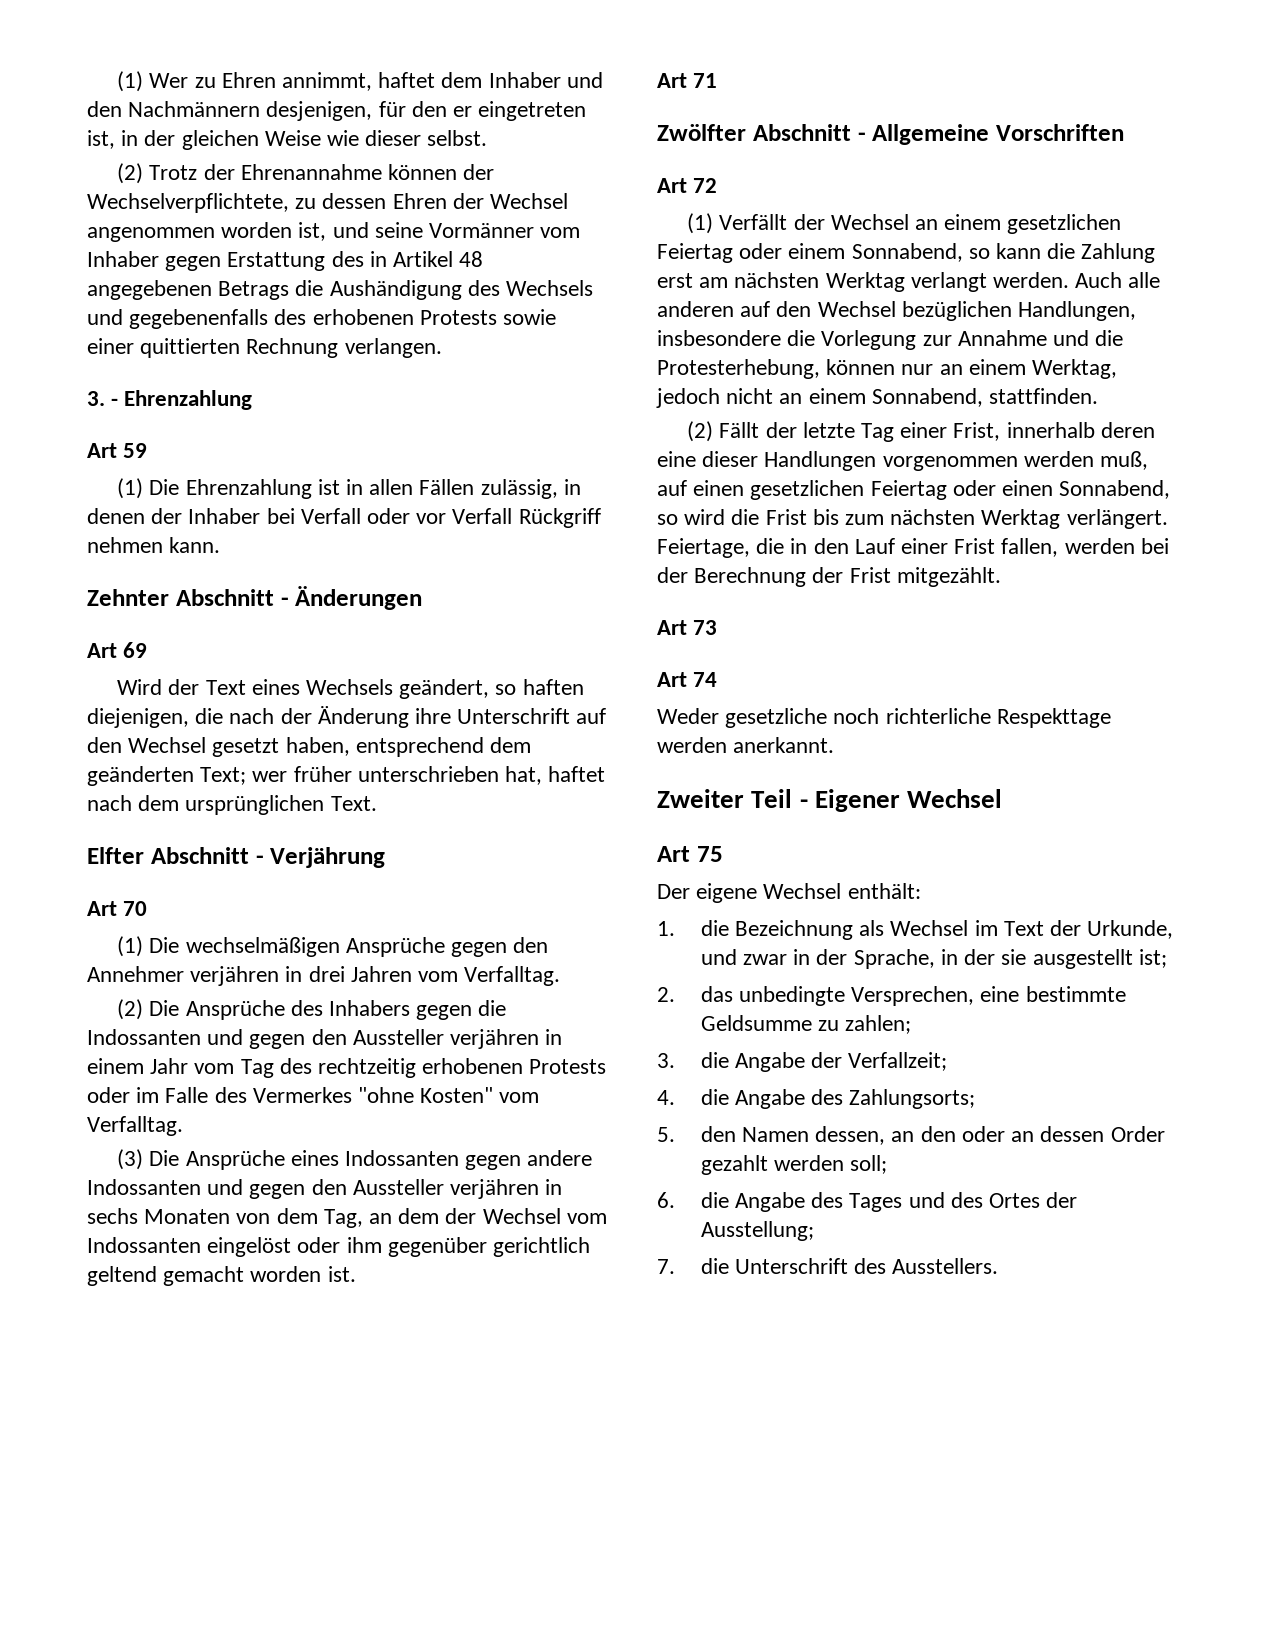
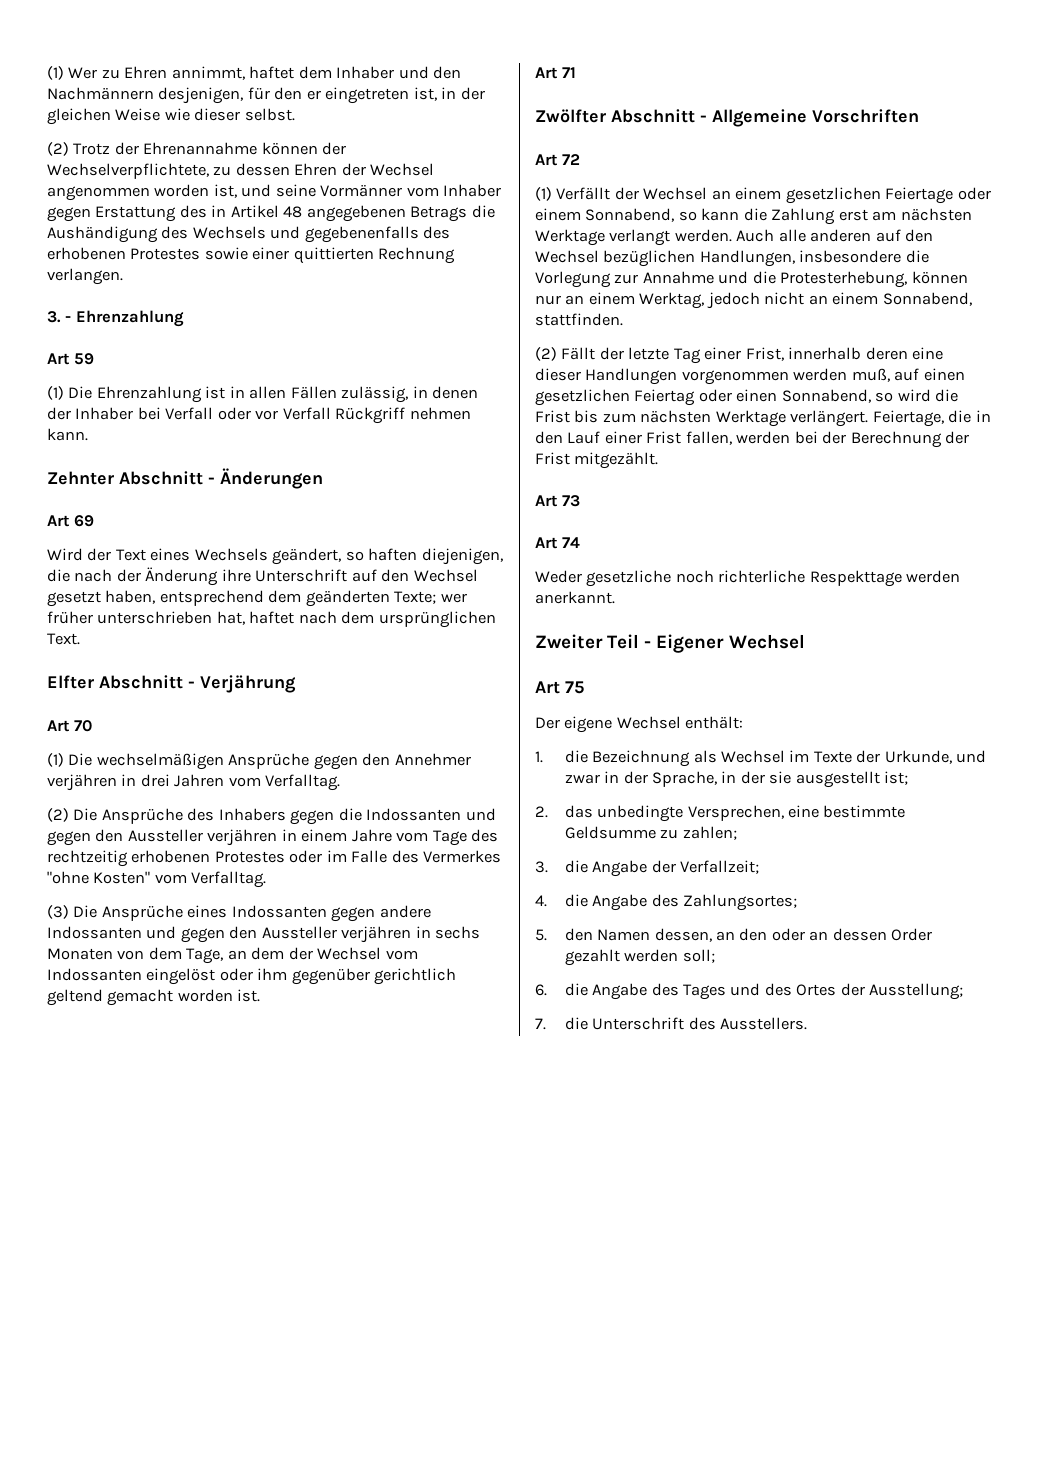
[419,310,497,325] Protests -> [130,248,201,260] Protestes
[200,767,247,785] Text; -> [394,591,437,604] Texte;
[150,1058,274,1078] Jahr vom Tag -> [351,829,467,846] Jahre vom Tage
[529,1059,607,1074] Protests -> [214,851,285,863] Protestes
[323,1209,363,1228] Tag, -> [186,948,224,964] Tage,
[657,243,733,263] Feiertag -> [885,187,954,204] Feiertage
[825,272,905,292] Werktag -> [535,229,605,246] Werktage
[981,509,1061,529] Werktag -> [715,410,786,427] Werktage
[1003,921,1044,936] Text -> [813,751,852,763] Texte
[849,1089,976,1109] Zahlungsorts; -> [682,894,797,911] Zahlungsortes;

